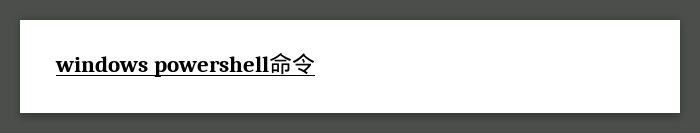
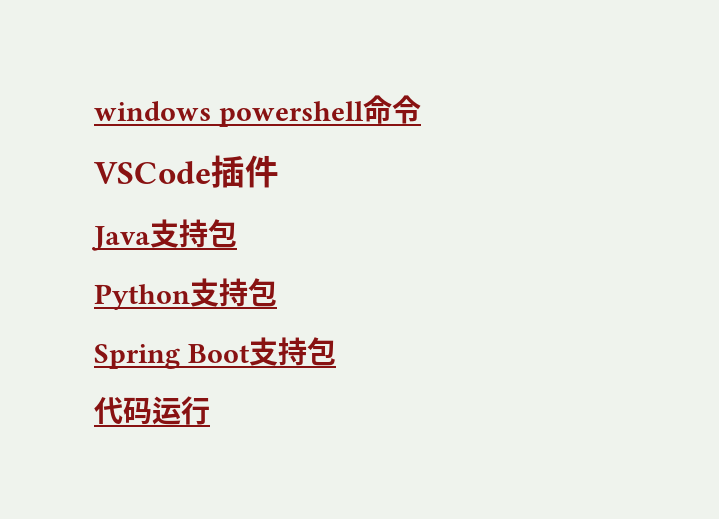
(316, 64) none -> [94,155,279,188] [91,219,237,251] [94,278,277,310] [94,337,336,369] [94,396,210,425] // VSCode插件 // Java支持包 // Python支持包 // Spring Boot支持包 // 代码运行

